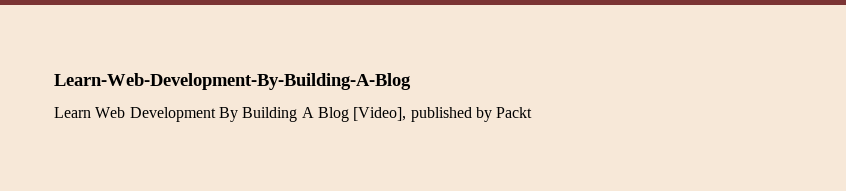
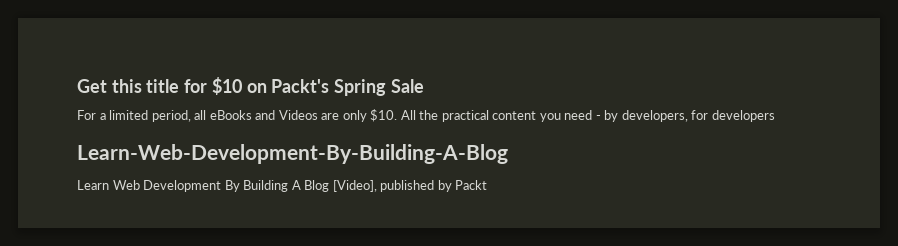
(54, 81) none -> [77,77,424,96] [77,109,775,122] Get this title for $10 on Packt's Spring Sale // For a limited period, all eBooks and Videos are only $10. All the practical content you need - by developers, for developers //

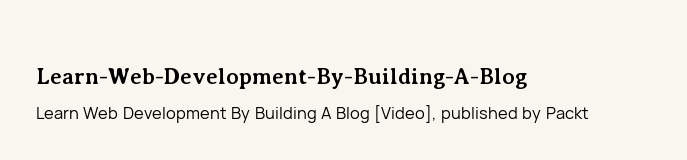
[77,77,424,96] [77,109,775,122] Get this title for $10 on Packt's Spring Sale // For a limited period, all eBooks and Videos are only $10. All the practical content you need - by developers, for developers // -> (36, 78) none

